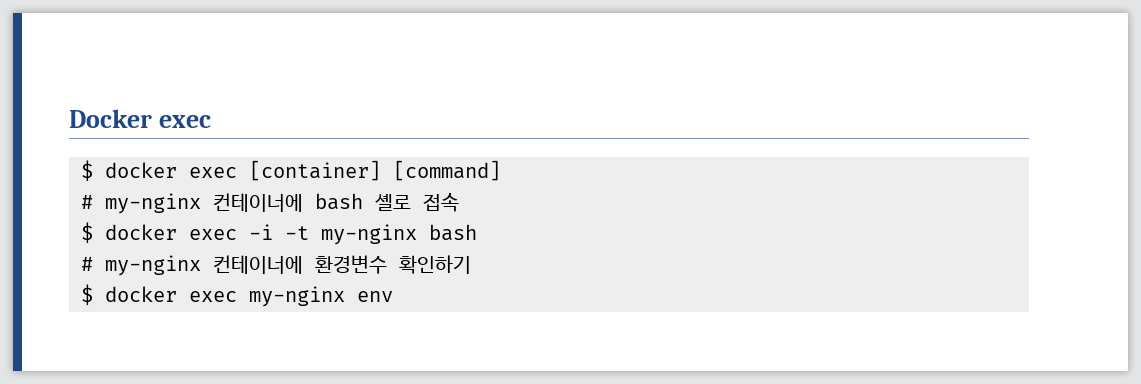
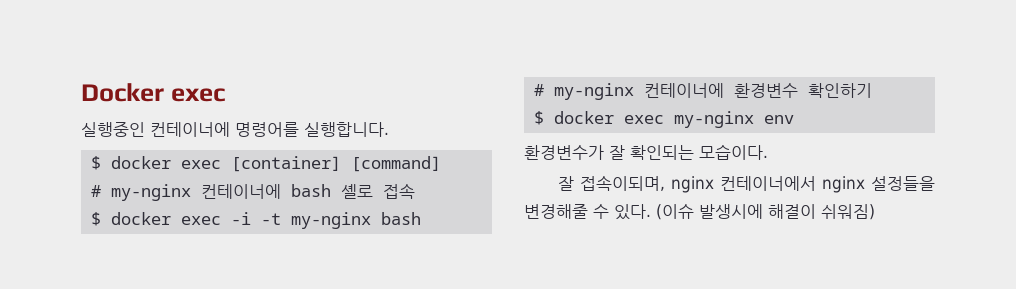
(211, 121) none -> [81,122,389,137] // 실행중인 컨테이너에 명령어를 실행합니다.
(394, 296) none -> [524,144,768,160] [558,175,935,193] [524,204,875,220] // 환경변수가 잘 확인되는 모습이다. // 잘 접속이되며, nginx 컨테이너에서 nginx 설정들을 변경해줄 수 있다. (이슈 발생시에 해결이 쉬워짐)

